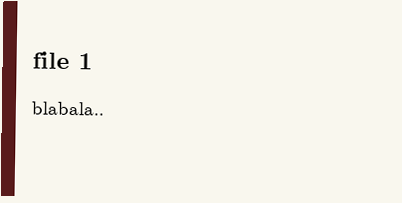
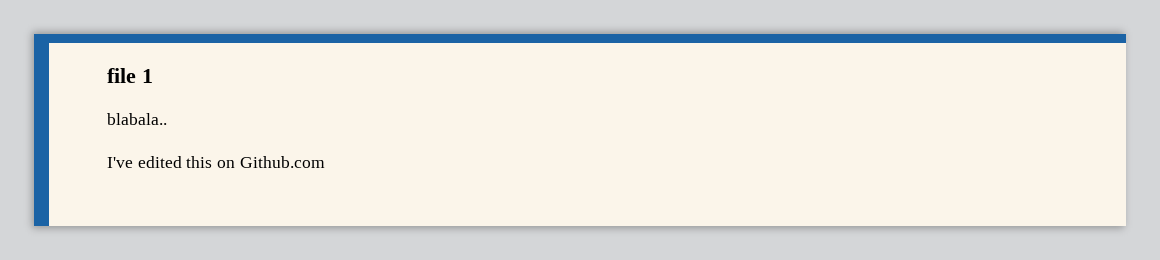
(104, 108) none -> [107,156,325,168] // I've edited this on Github.com

